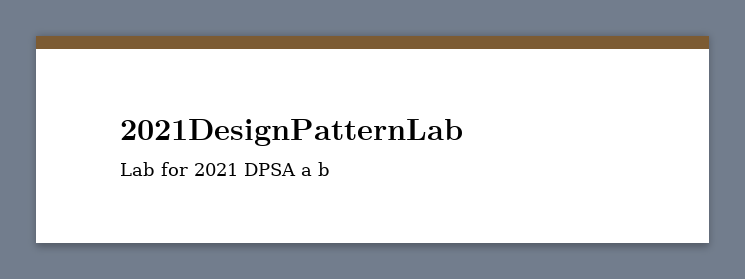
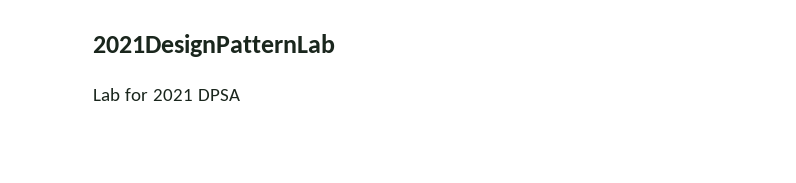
[301,162,330,176] a b -> (240, 95) none

